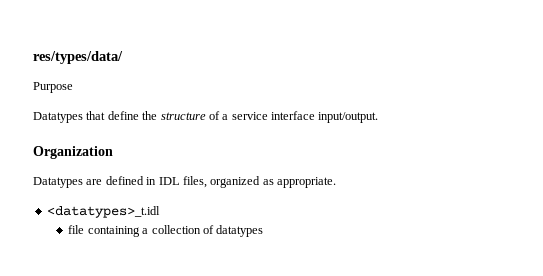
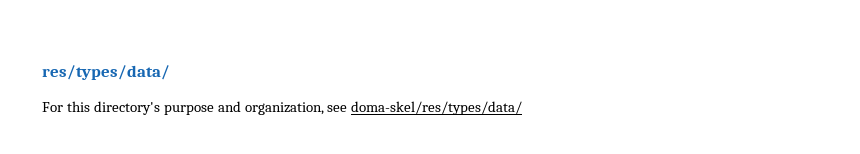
[33,82,73,93] [33,111,379,123] [33,146,113,159] [33,176,336,188] [46,206,160,218] [68,225,264,237] Purpose // Datatypes that define the structure of a service interface input/output. // Organization // Datatypes are defined in IDL files, organized as appropriate. // <datatypes>_t.idl // file containing a collection of datatypes -> [42,101,523,115] For this directory's purpose and organization, see doma-skel/res/types/data/

